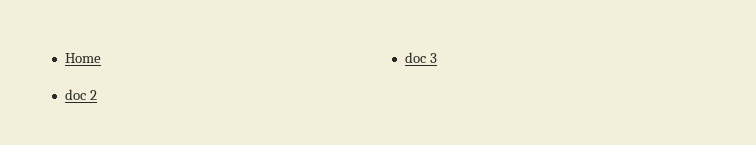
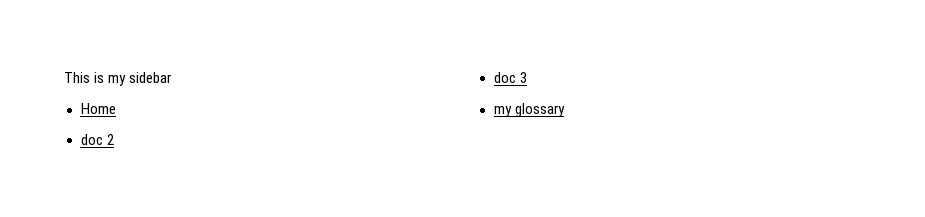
(64, 58) none -> [64,72,173,86] This is my sidebar //
(437, 58) none -> [493,103,565,117] // my glossary

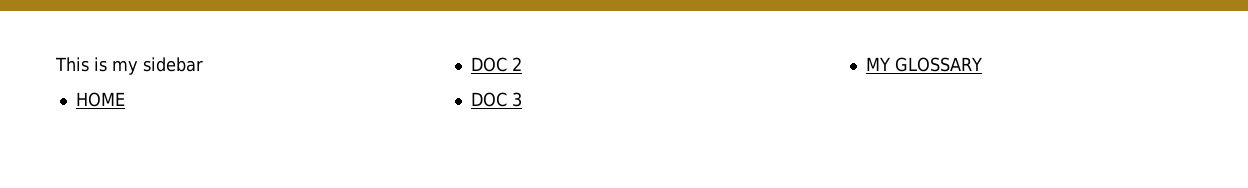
[80,103,116,114] [80,134,103,145] Home // doc -> [75,92,125,107] [470,57,507,72] HOME // DOC
[493,72,516,83] doc -> [470,92,507,107] DOC
[493,103,565,117] my glossary -> [865,57,982,72] MY GLOSSARY

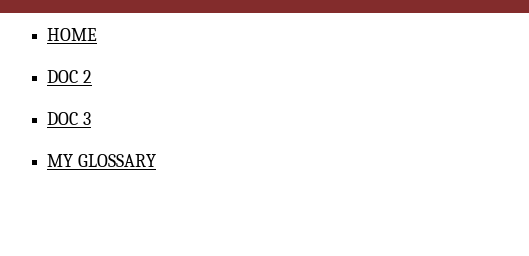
[55,57,203,75] This is my sidebar // -> (47, 34) none

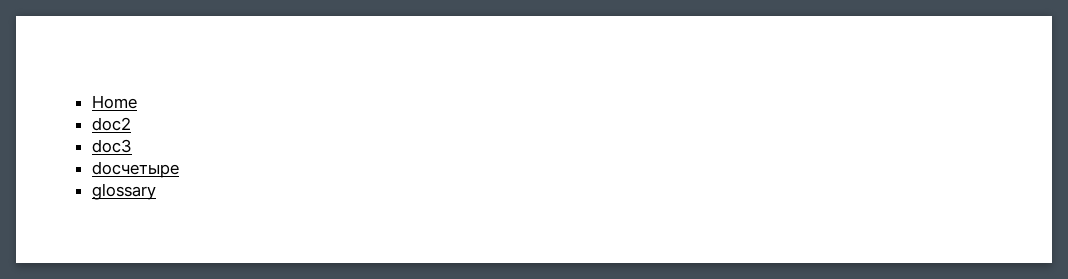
[47,28,98,41] [47,70,92,83] [47,112,91,125] [47,154,156,167] HOME // DOC 2 // DOC 3 // MY GLOSSARY -> [91,95,137,109] [91,117,131,131] [91,139,132,153] [91,161,179,178] [91,183,156,200] Home // doc2 // doc3 // docчетыре // glossary

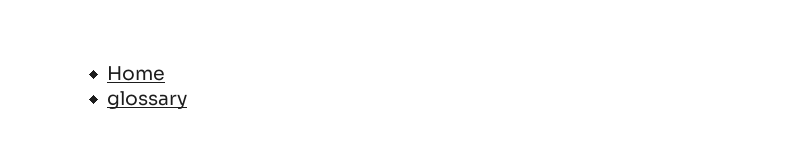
[91,117,131,131] [91,139,132,153] [91,161,179,178] // doc2 // doc3 // docчетыре -> (165, 73) none

